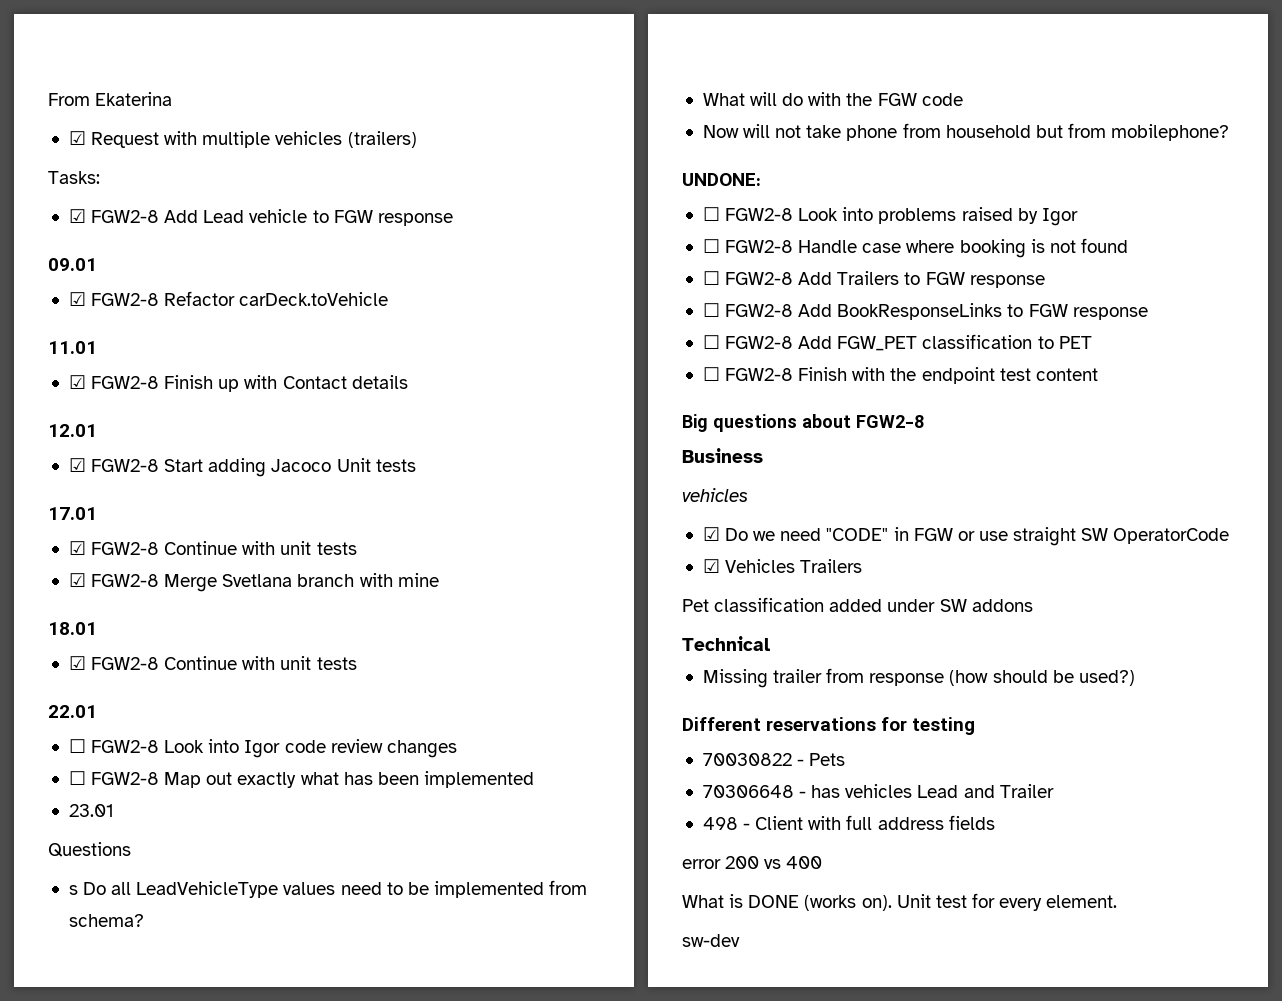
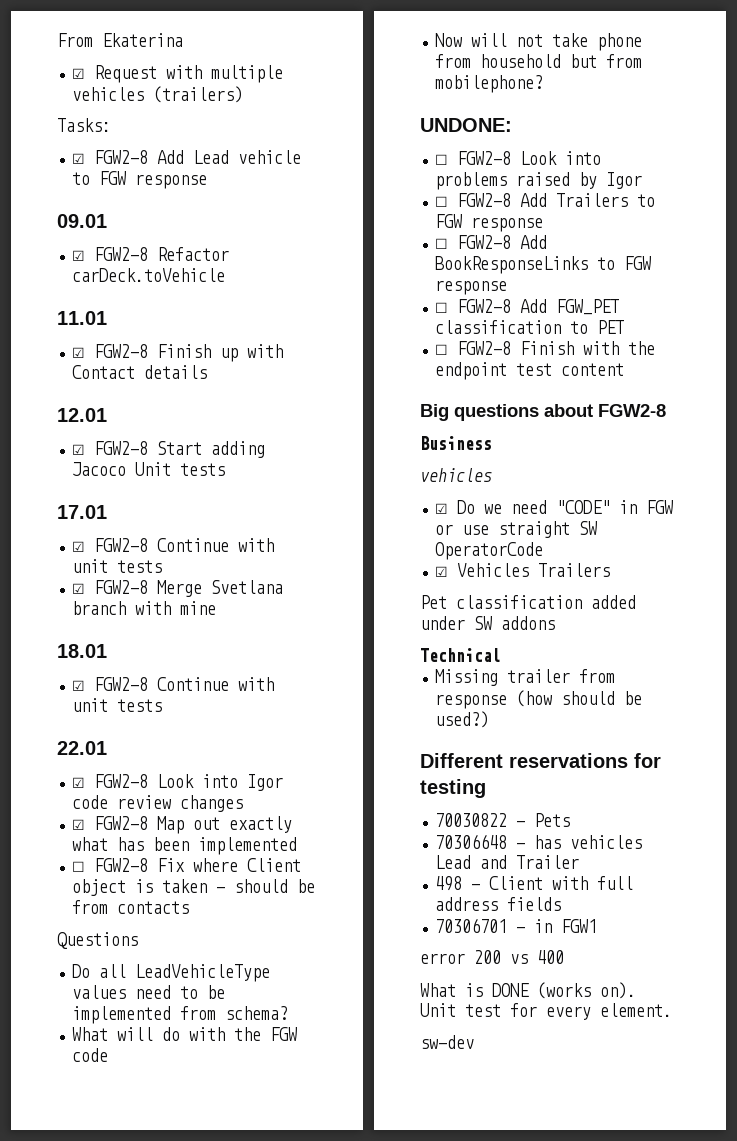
[68,739,86,753] ☐ -> [72,777,86,788] ☑
[68,771,86,785] ☐ -> [72,819,86,830] ☑
[68,804,114,817] 23.01 -> [72,858,302,872] [72,879,316,896] [72,900,190,914] ☐ FGW2-8 Fix where Client object is taken - should be from contacts
[68,885,78,895] s -> (138, 940) none
[702,238,1128,258] // ☐ FGW2-8 Handle case where booking is not found -> (643, 180) none
(995, 822) none -> [435,918,598,933] // 70306701 - in FGW1

